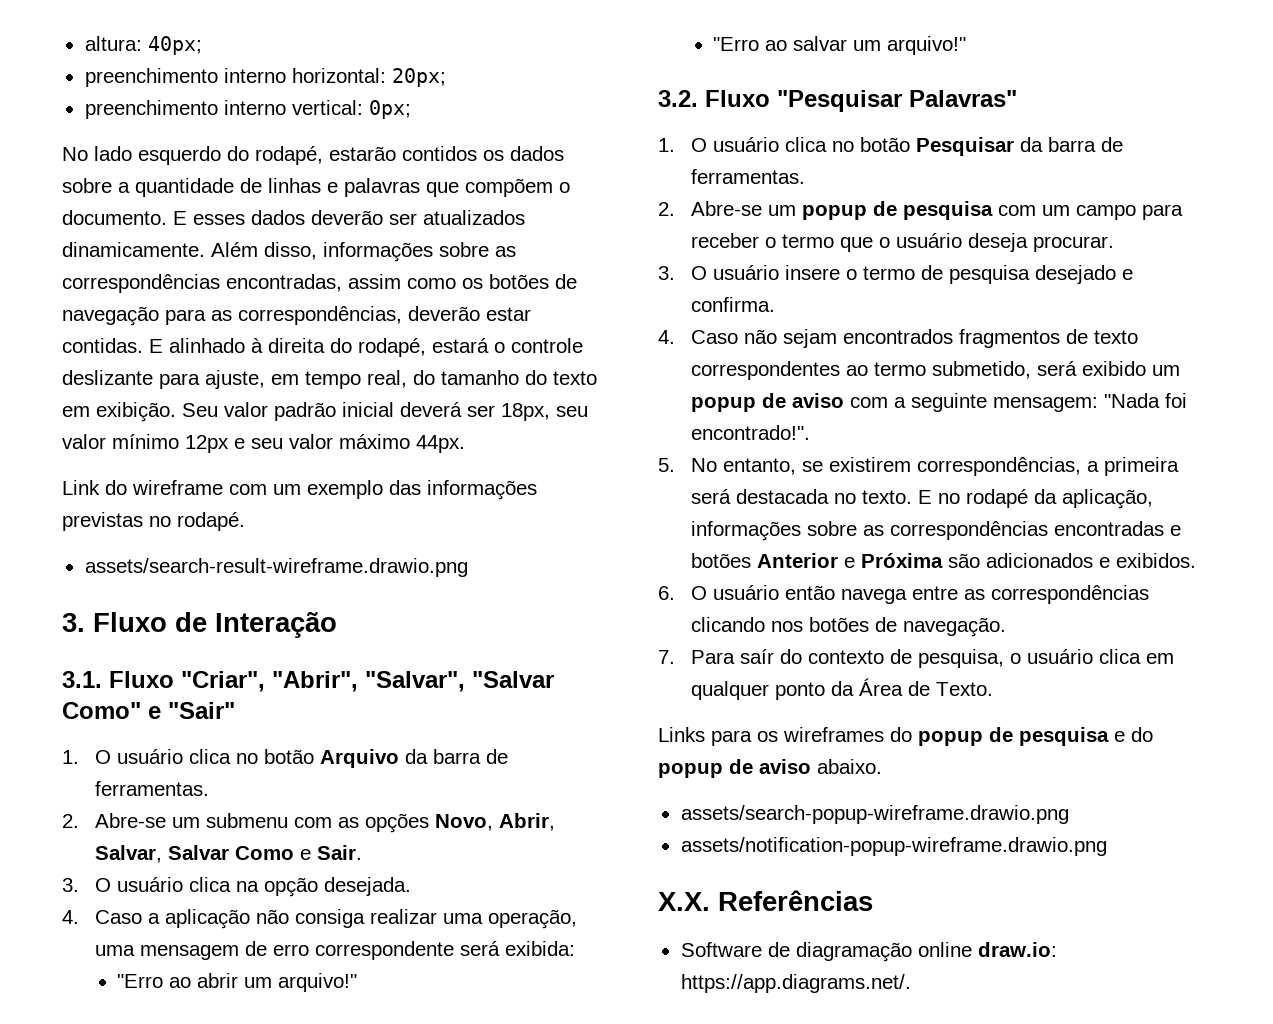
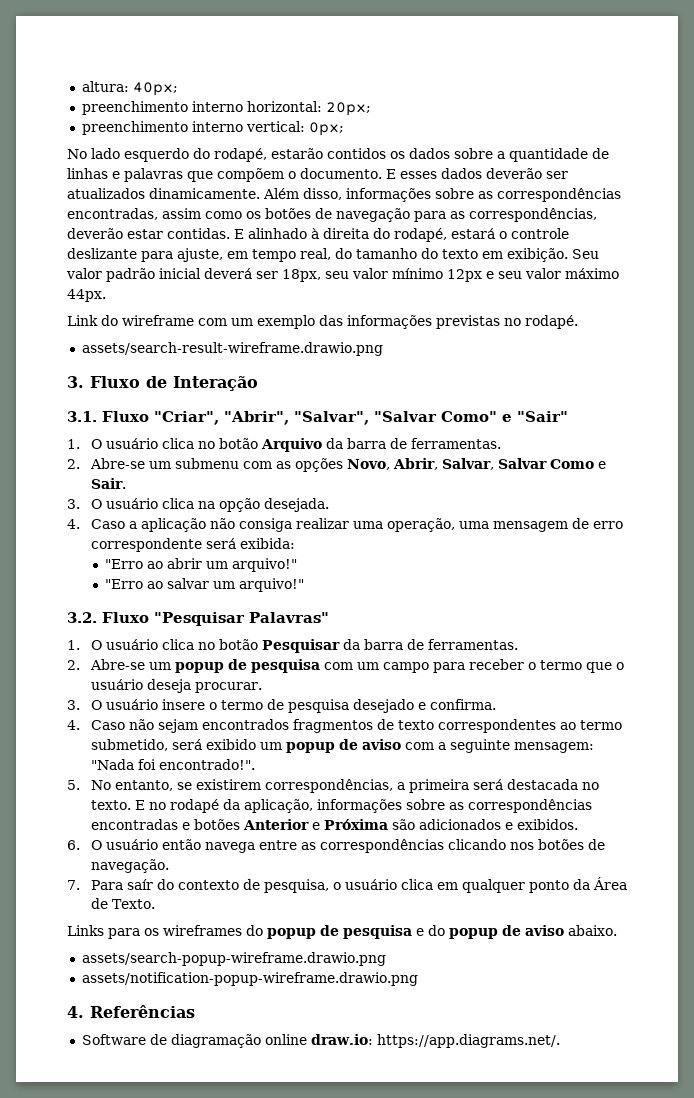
[658,892,710,911] X.X. -> [67,1006,84,1018] 4.

